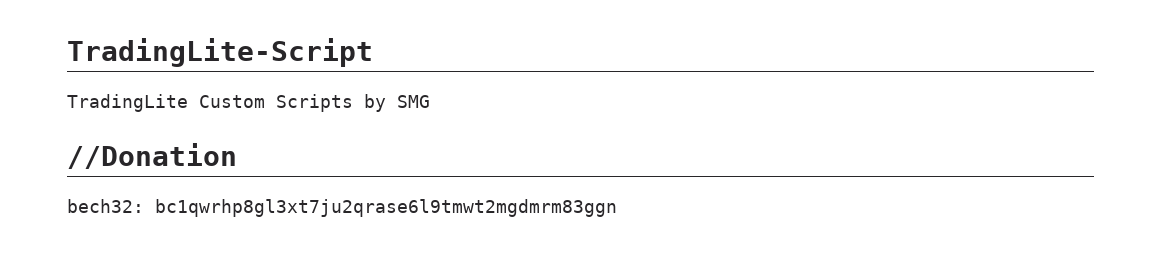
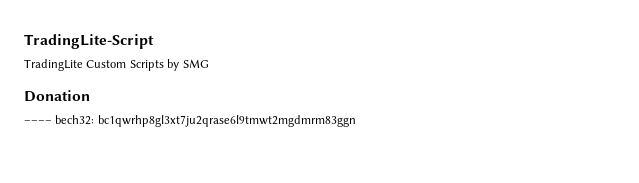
[67,143,237,169] //Donation // -> [24,90,90,102] [24,120,52,124] Donation // ––––

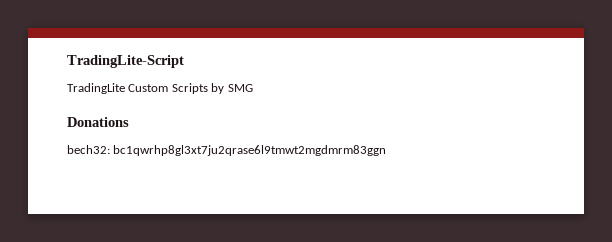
[24,90,90,102] [24,120,52,124] Donation // –––– -> [67,117,129,127] Donations //

